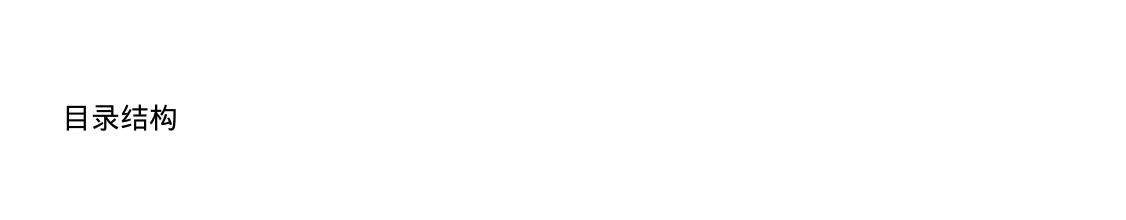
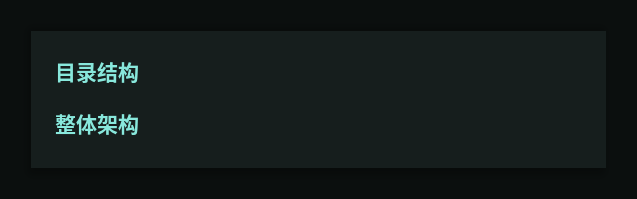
(178, 117) none -> [55,114,139,136] // 整体架构

